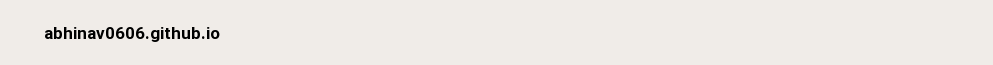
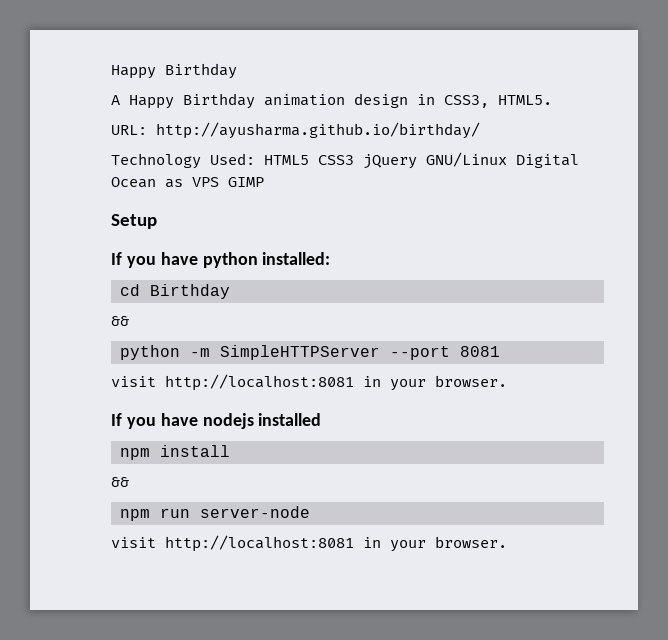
[44,27,220,42] abhinav0606.github.io -> [111,63,237,79] [111,93,552,109] [111,122,480,139] [111,152,579,169] [111,177,264,188] [111,214,157,229] [111,252,331,268] [120,284,230,299] [111,316,129,326] [120,345,500,360] [111,374,507,391] [111,413,322,429] [120,445,230,460] [111,477,129,487] [120,506,310,521] [111,535,507,552] Happy Birthday // A Happy Birthday animation design in CSS3, HTML5. // URL: http://ayusharma.github.io/birthday/ // Technology Used: HTML5 CSS3 jQuery GNU/Linux Digital Ocean as VPS GIMP // Setup // If you have python installed: // cd Birthday // && // python -m SimpleHTTPServer --port 8081 // visit http://localhost:8081 in your browser. // If you have nodejs installed // npm install // && // npm run server-node // visit http://localhost:8081 in your browser.

